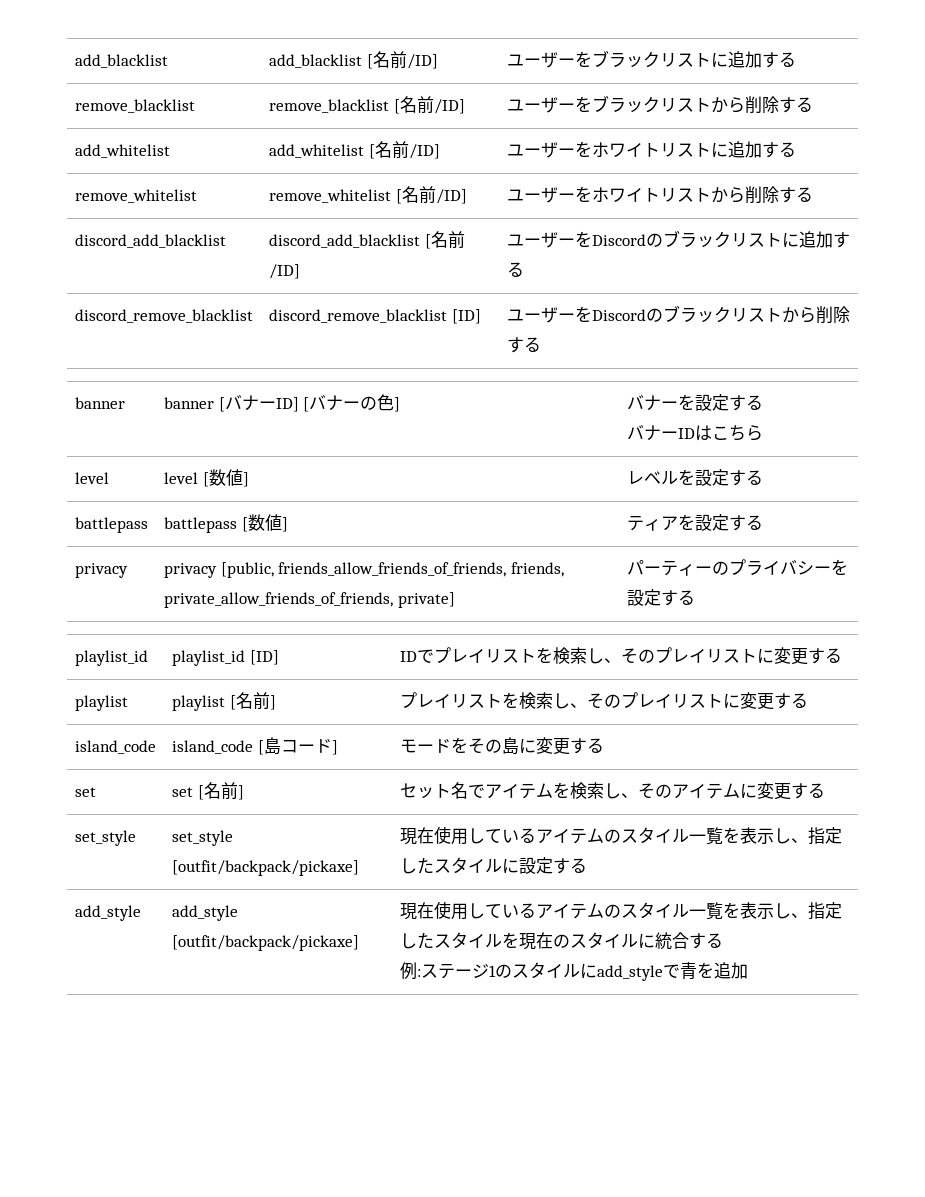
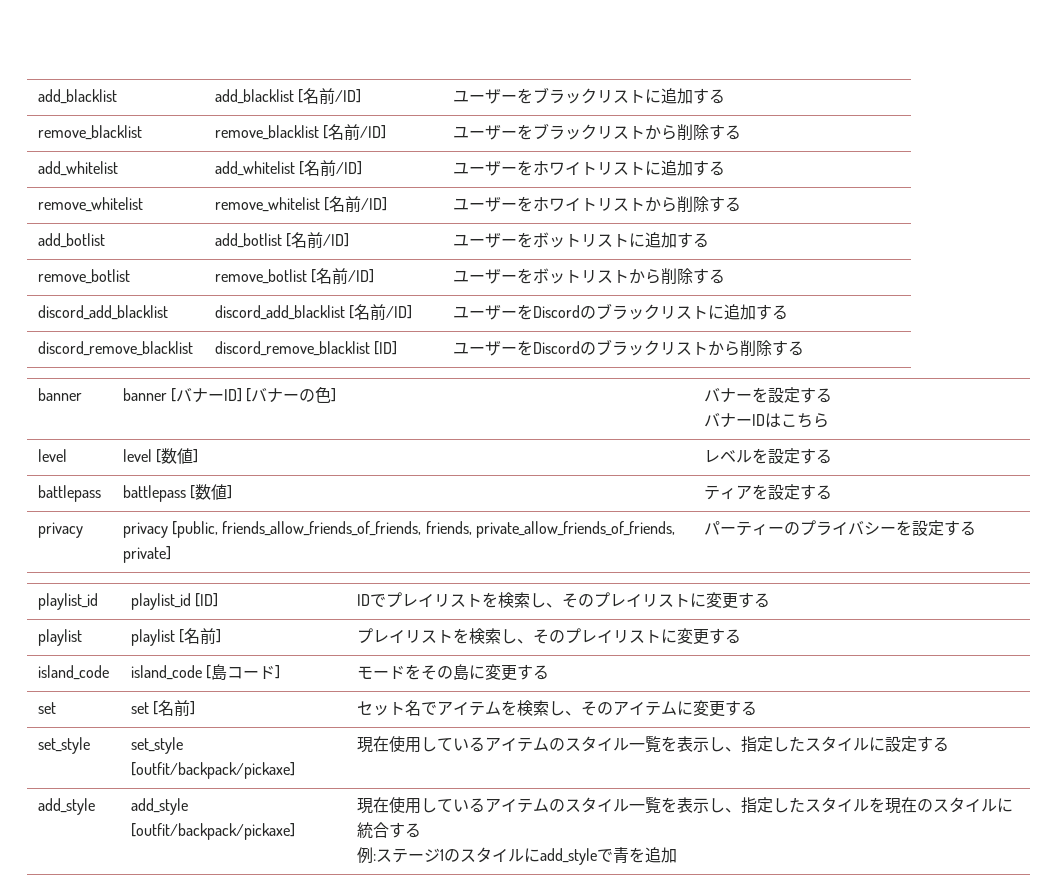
(813, 194) none -> [37,233,105,248] [214,232,349,249] [452,232,709,248] [37,269,130,284] [214,268,374,285] [452,268,725,284] // add_botlist | add_botlist [名前/ID] | ユーザーをボットリストに追加する // remove_botlist | remove_botlist [名前/ID] | ユーザーをボットリストから削除する

